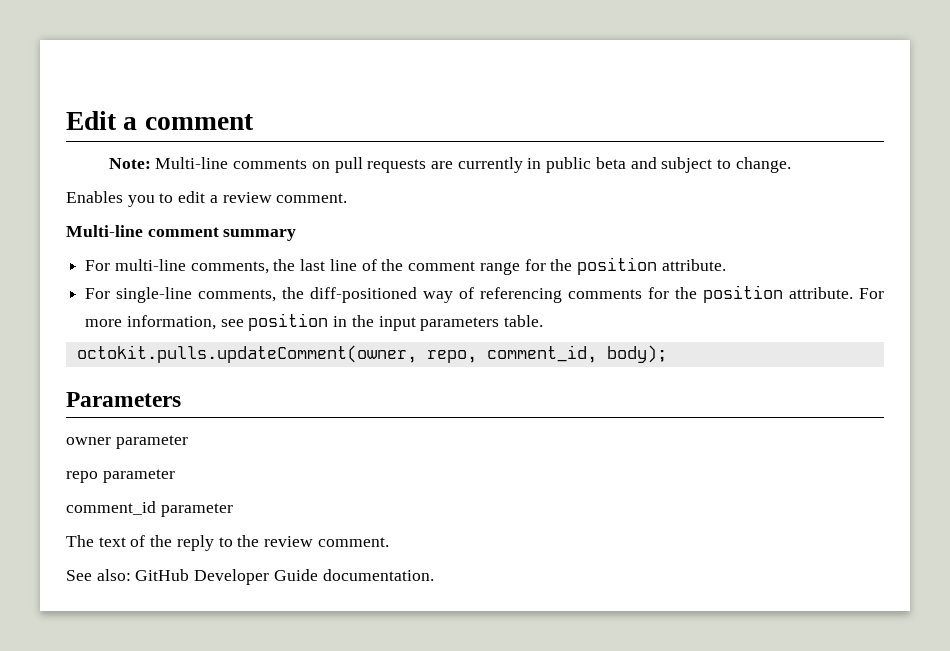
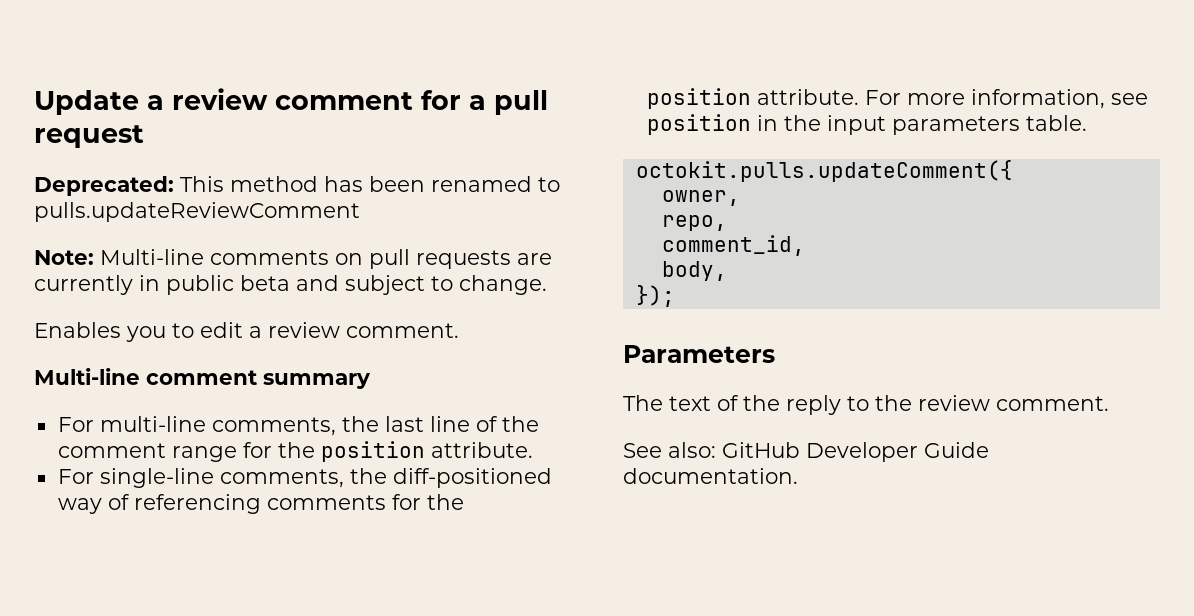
[66,111,254,130] Edit a comment -> [34,88,548,115] [34,125,144,148] [34,176,560,196] [34,202,360,222] Update a review comment for a pull request // Deprecated: This method has been renamed to pulls.updateReviewComment
[76,345,417,363] octokit.pulls.updateComment(owner, -> [635,160,1013,182] [661,190,740,206] octokit.pulls.updateComment({ // owner, //
(477, 356) none -> (727, 223) //
[606,345,667,363] body); -> [661,261,727,281] [635,285,675,307] // body, // });
[66,435,188,449] [66,469,175,483] [66,501,233,517] // owner parameter // repo parameter // comment_id parameter -> (775, 354) none

